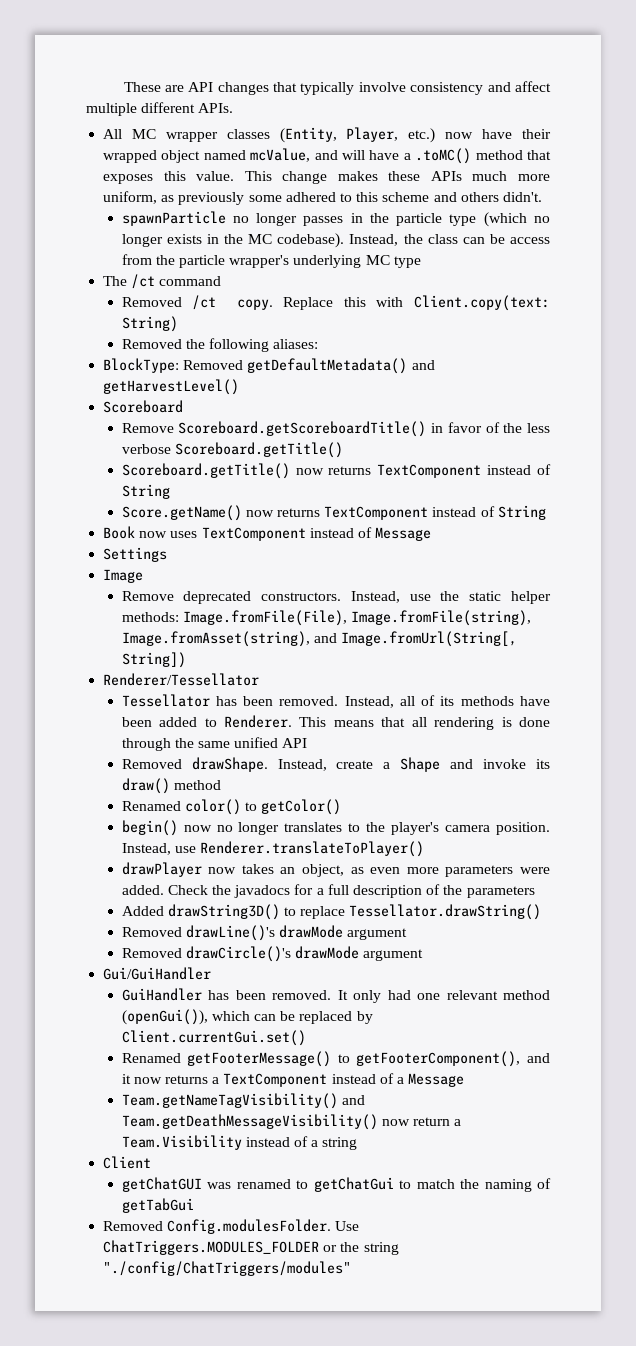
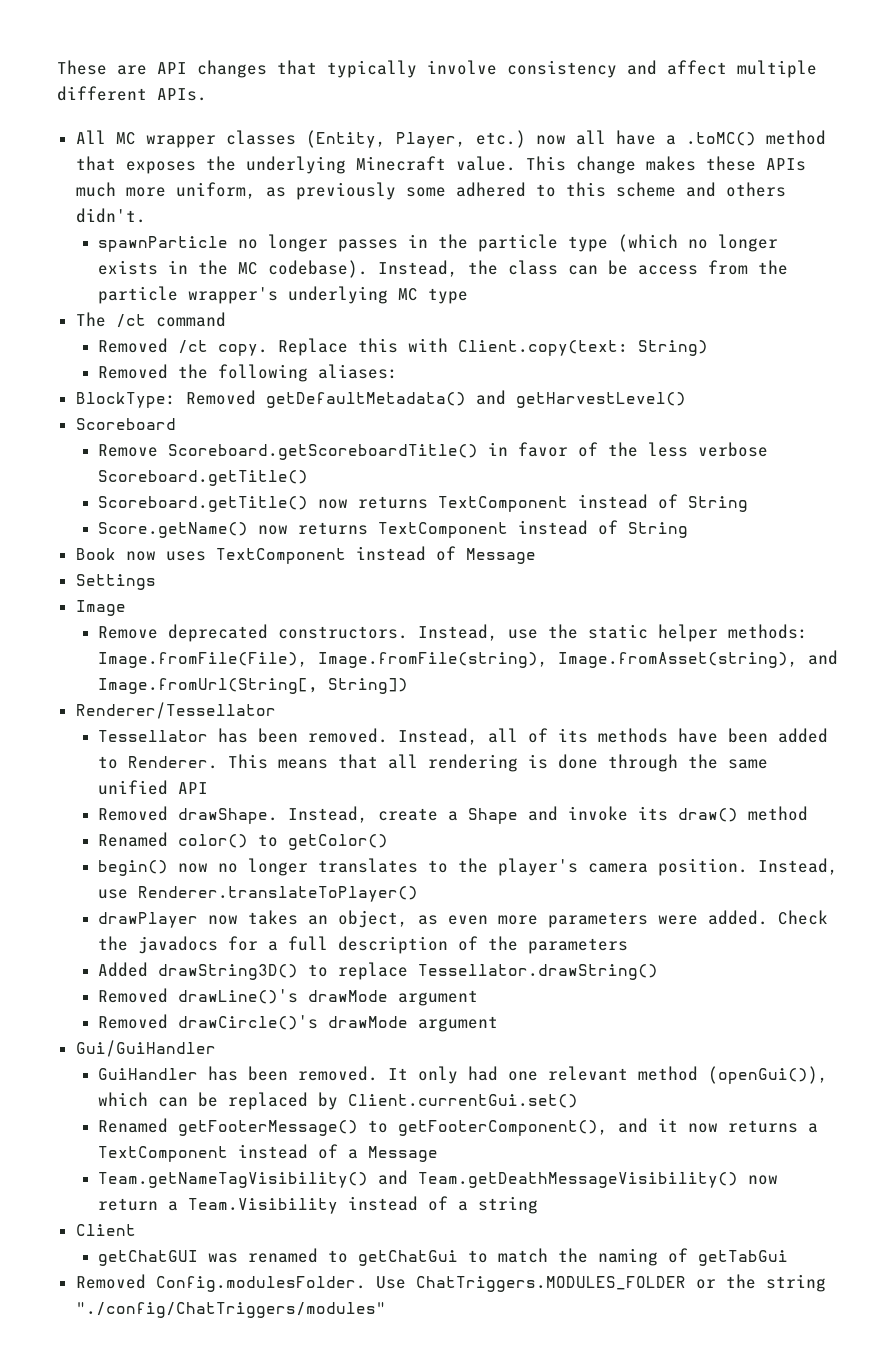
[482,129,551,139] [103,148,366,163] have their wrapped object named mcValue, and will -> [575,130,606,145] all
[163,171,186,181] this -> [205,156,446,174] the underlying Minecraft

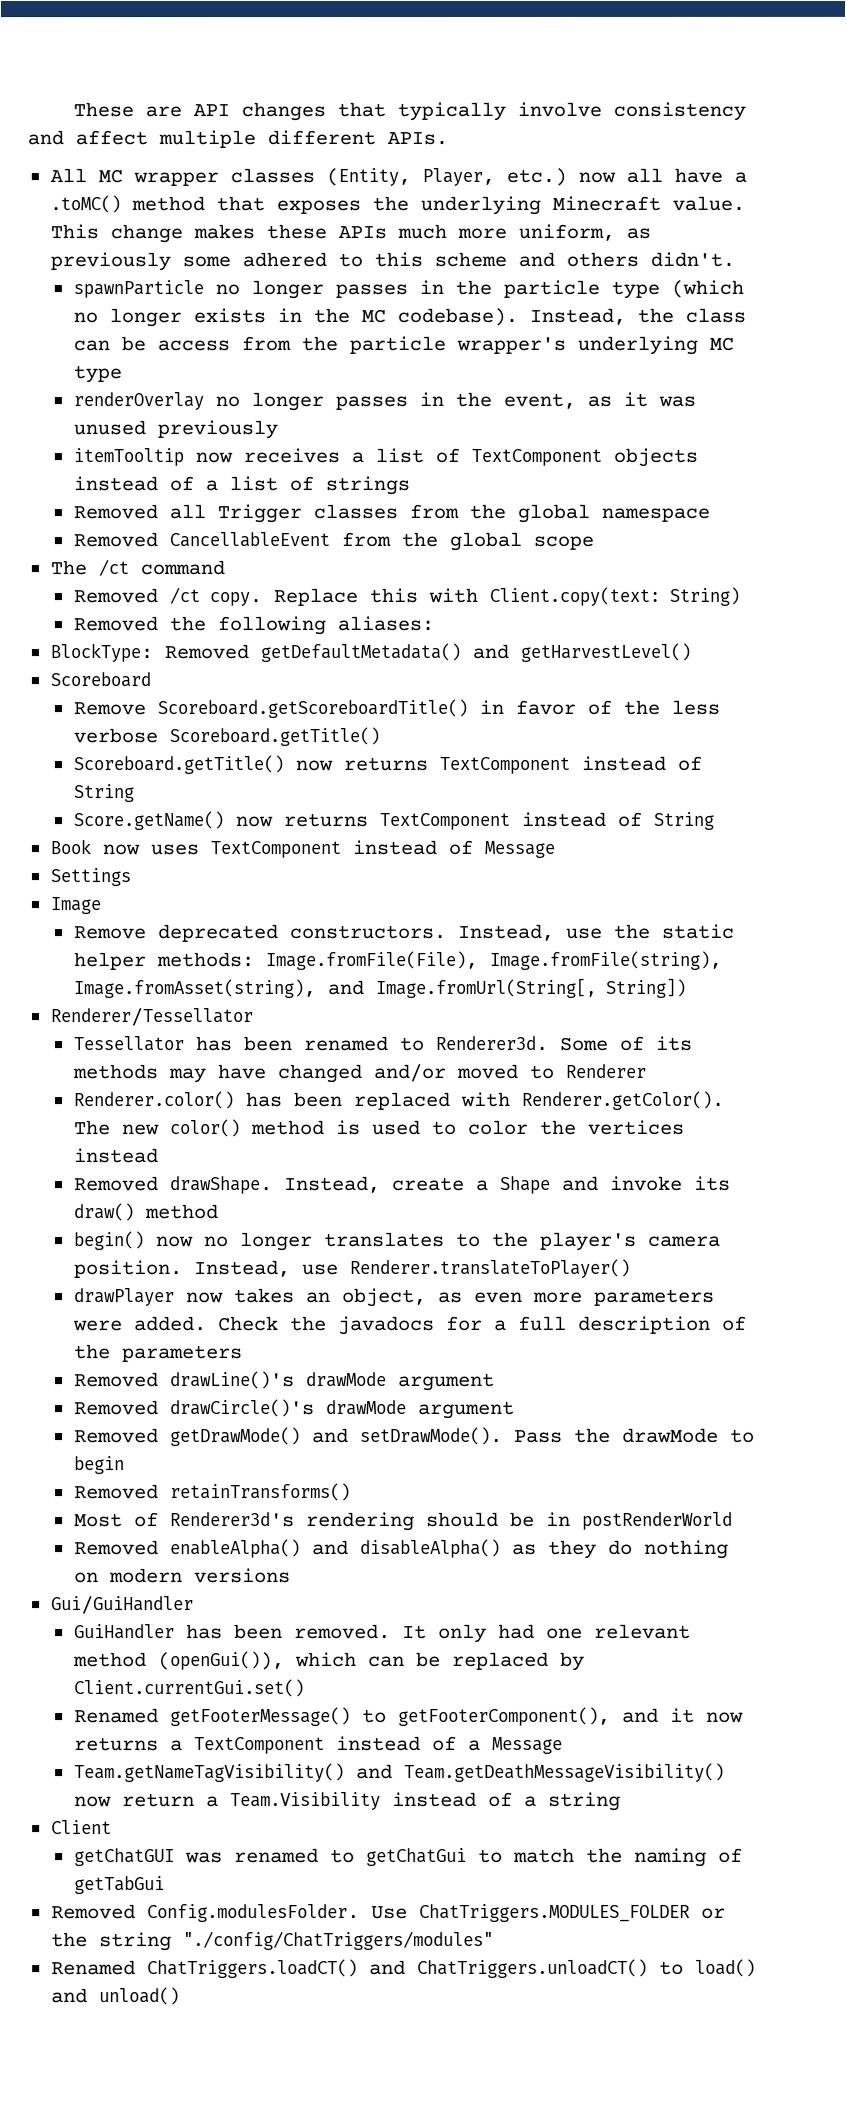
(469, 296) none -> [72,391,696,412] [72,420,278,440] [72,447,698,467] [72,476,410,496] [72,503,710,524] [72,531,594,551] // renderOverlay no longer passes in the event, as it was unused previously // itemTooltip now receives a list of TextComponent objects instead of a list of strings // Removed all Trigger classes from the global namespace // Removed CancellableEvent from the global scope
[308,728,829,745] [98,754,769,772] [98,780,209,795] removed. Instead, all of its methods have been added to Renderer. This means that all rendering is done through the same unified API -> [302,1035,692,1052] [72,1063,647,1084] [73,1090,725,1111] [73,1119,685,1138] [73,1148,159,1164] renamed to Renderer3d. Some of its methods may have changed and/or moved to Renderer // Renderer.color() has been replaced with Renderer.getColor(). The new color() method is used to color the vertices instead
[98,832,389,850] // Renamed color() to getColor() -> (219, 1212) none
[98,962,659,980] // Added drawString3D() to replace Tessellator.drawString() -> (243, 1354) none
(499, 1024) none -> [73,1426,755,1447] [73,1456,125,1475] [73,1483,351,1502] [73,1511,733,1532] [73,1538,729,1559] [73,1568,291,1584] // Removed getDrawMode() and setDrawMode(). Pass the drawMode to begin // Removed retainTransforms() // Most of Renderer3d's rendering should be in postRenderWorld // Removed enableAlpha() and disableAlpha() as they do nothing on modern versions
(386, 1310) none -> [50,1958,756,1979] [50,1987,180,2006] // Renamed ChatTriggers.loadCT() and ChatTriggers.unloadCT() to load() and unload()

